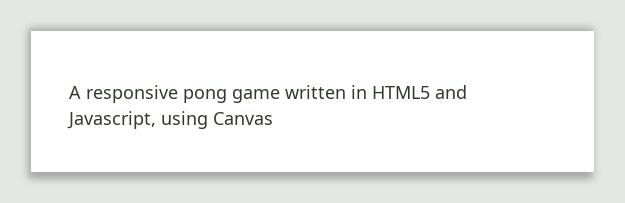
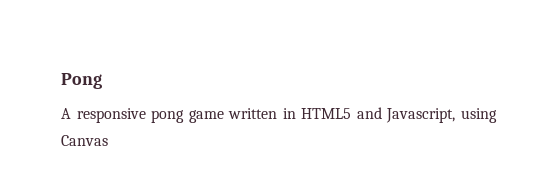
(69, 92) none -> [61,73,102,89] Pong //

